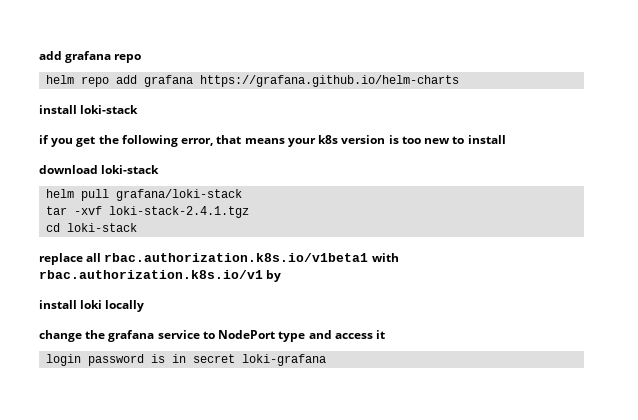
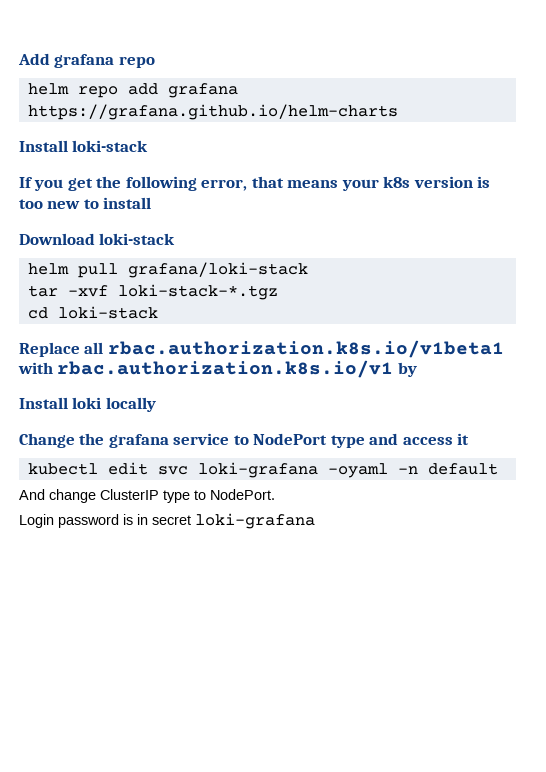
[39,51,62,60] add -> [18,53,50,65] Add
[39,105,139,114] [39,135,49,144] install loki-stack // if -> [19,140,149,152] [19,177,33,188] Install loki-stack // If
[39,165,98,174] download -> [19,233,95,245] Download
[108,206,249,218] loki-stack-2.4.1.tgz -> [117,284,278,300] loki-stack-*.tgz
[39,253,83,265] replace -> [19,342,80,357] Replace
[39,300,77,309] install -> [19,397,68,409] Install
[39,330,82,342] change -> [19,433,75,448] Change
[45,354,81,366] login -> [27,462,498,478] [19,489,275,503] [19,514,54,528] kubectl edit svc loki-grafana -oyaml -n default // And change ClusterIP type to NodePort. // Login

